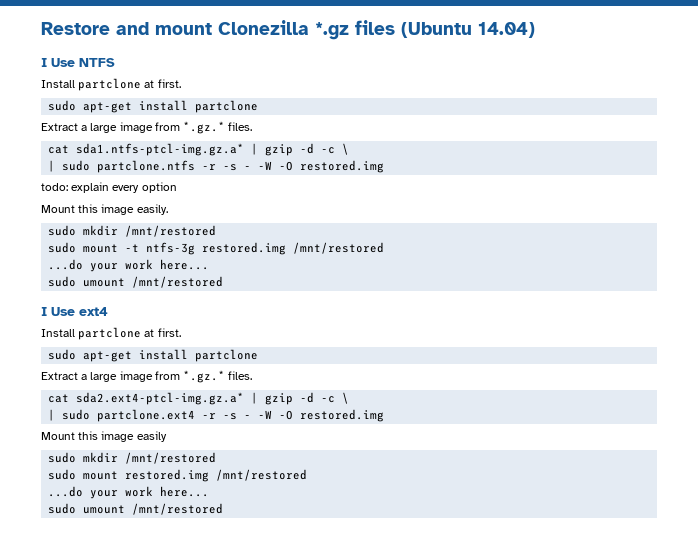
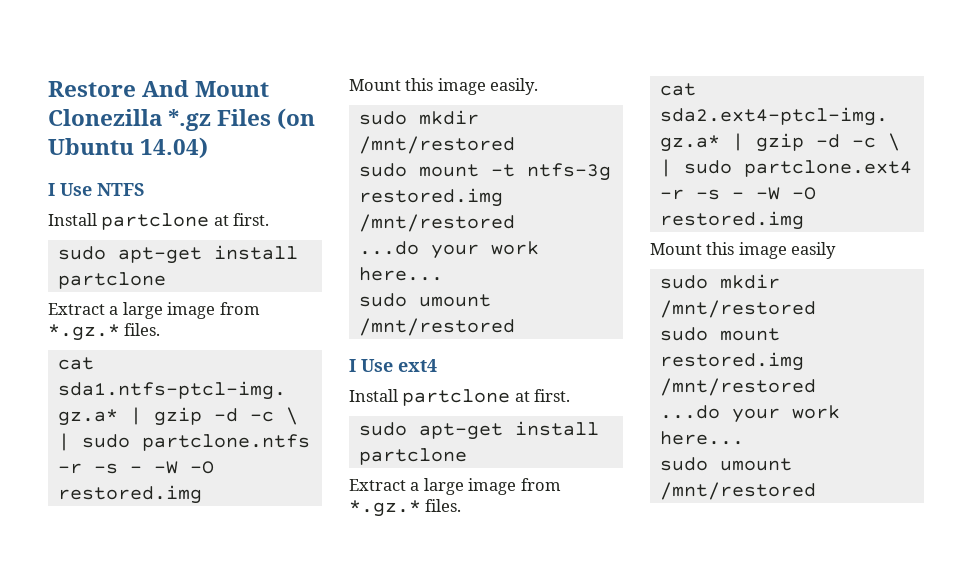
[116,20,472,40] and mount Clonezilla *.gz files (Ubuntu -> [142,80,270,97] [48,108,316,131] [48,138,134,155] And Mount Clonezilla *.gz Files (on Ubuntu
[41,182,177,193] // todo: explain every option -> (202, 494) none

